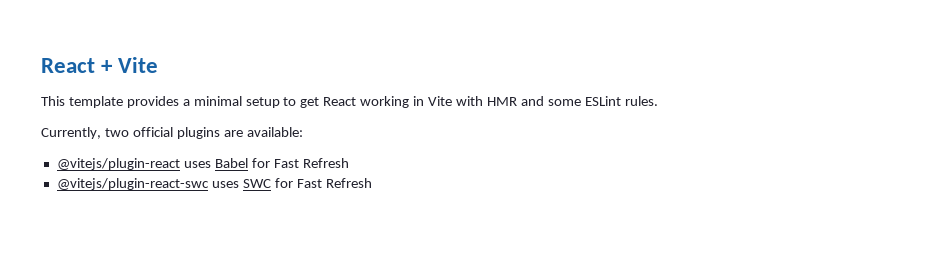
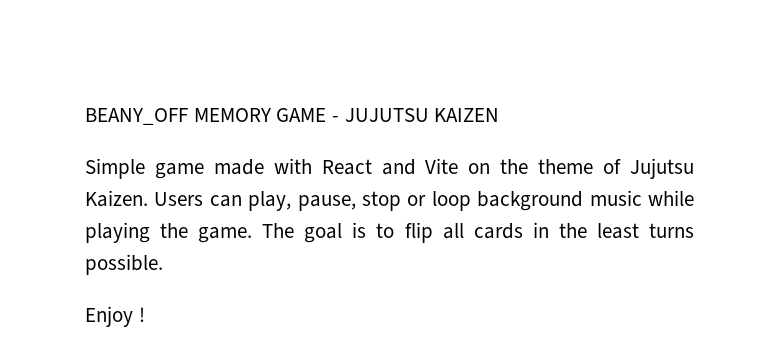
[41,57,159,73] [41,96,658,108] [41,127,303,139] [56,158,349,170] [56,178,372,190] React + Vite // This template provides a minimal setup to get React working in Vite with HMR and some ESLint rules. // Currently, two official plugins are available: // @vitejs/plugin-react uses Babel for Fast Refresh // @vitejs/plugin-react-swc uses SWC for Fast Refresh -> [85,108,500,125] [85,158,695,179] [85,190,694,211] [85,222,695,243] [85,254,163,275] [85,306,145,327] BEANY_OFF MEMORY GAME - JUJUTSU KAIZEN // Simple game made with React and Vite on the theme of Jujutsu Kaizen. Users can play, pause, stop or loop background music while playing the game. The goal is to flip all cards in the least turns possible. // Enjoy !

